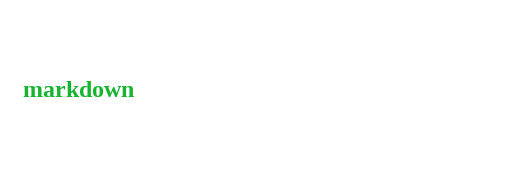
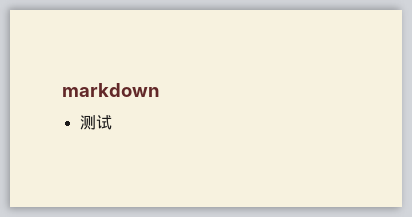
(134, 89) none -> [79,115,112,130] // 测试

